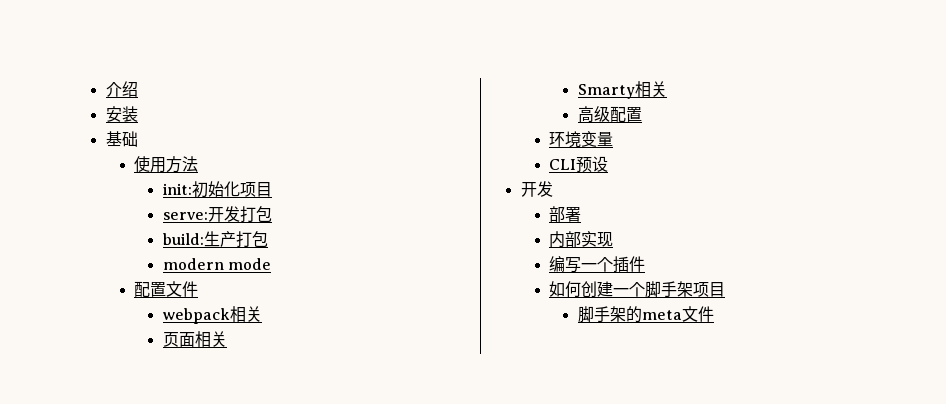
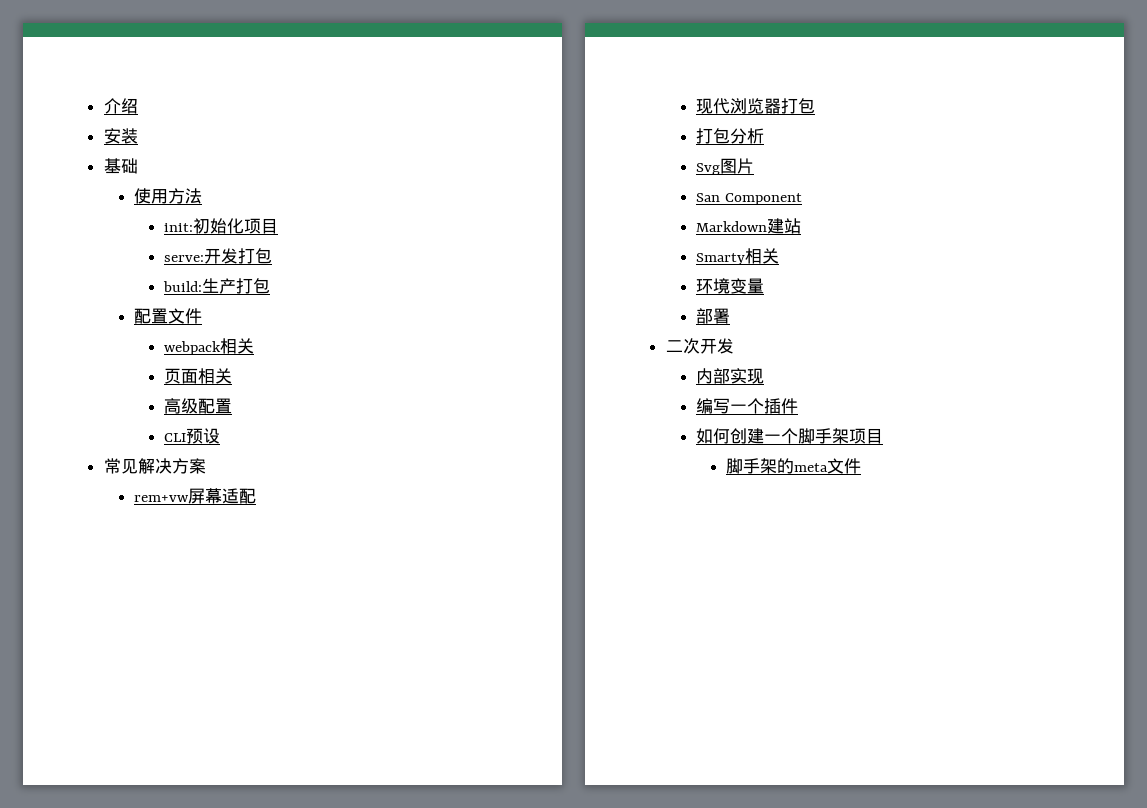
[162,258,271,270] // modern mode -> (271, 286) none
[577,81,667,99] // Smarty相关 -> (233, 376) none
(642, 114) none -> [164,428,221,444] [103,458,206,474] [133,488,256,504] [695,98,815,114] [695,128,764,144] [695,158,754,175] [695,193,802,205] [695,218,801,234] [695,248,779,265] // CLI预设 // 常见解决方案 // rem+vw屏幕适配 // 现代浏览器打包 // 打包分析 // Svg图片 // San Component // Markdown建站 // Smarty相关
[549,156,609,173] [520,181,553,197] [549,206,582,222] CLI预设 // 开发 // 部署 -> [695,308,730,324] [665,338,734,354] 部署 // 二次开发

